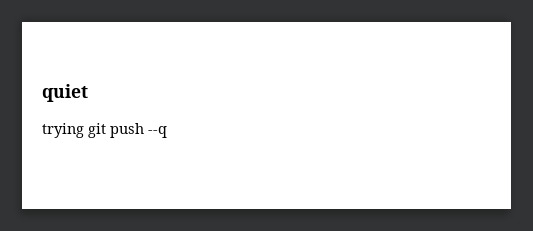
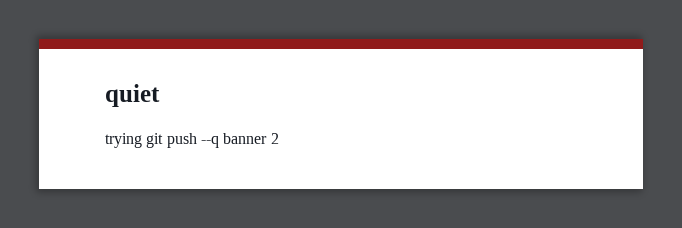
(167, 132) none -> [223,133,279,144] banner 2

